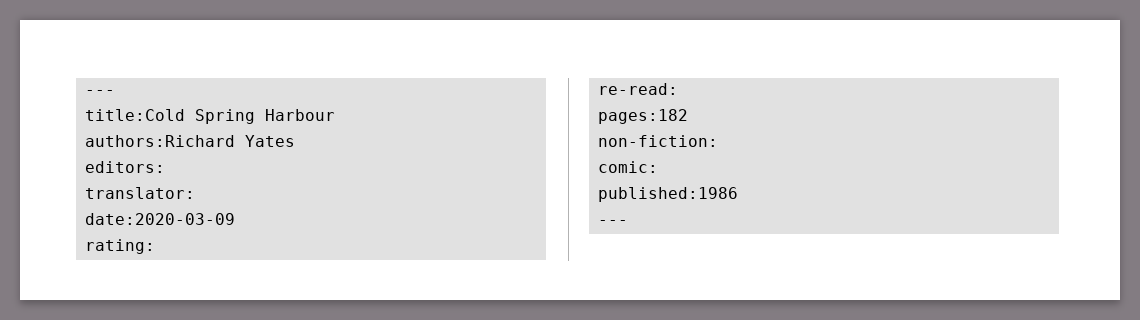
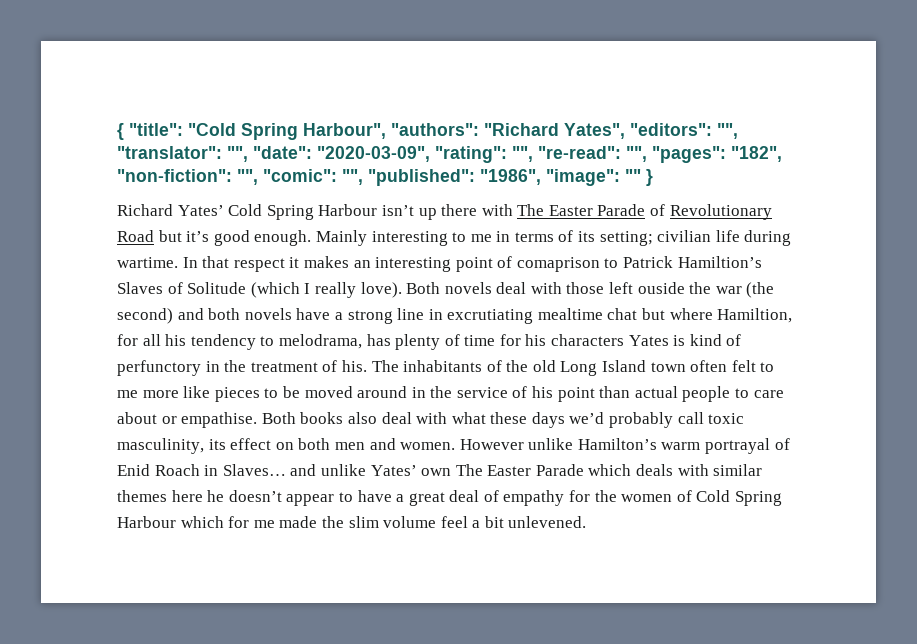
[85,90,116,95] [85,109,336,124] [85,135,296,147] [85,161,166,173] [85,187,196,199] [85,213,236,225] [85,239,156,254] [598,83,679,95] [598,109,689,124] [598,135,719,147] [598,161,659,173] [598,187,739,202] [598,220,629,225] --- // title:Cold Spring Harbour // authors:Richard Yates // editors: // translator: // date:2020-03-09 // rating: // re-read: // pages:182 // non-fiction: // comic: // published:1986 // --- -> [117,123,738,140] [117,146,782,163] [117,169,653,186] [117,204,772,220] [117,230,792,246] [117,256,762,272] [117,282,775,298] [117,308,793,324] [117,334,742,350] [117,360,775,376] [117,386,784,402] [117,412,745,428] [117,438,790,454] [117,464,763,476] [117,490,783,506] [117,516,587,528] { "title": "Cold Spring Harbour", "authors": "Richard Yates", "editors": "", "translator": "", "date": "2020-03-09", "rating": "", "re-read": "", "pages": "182", "non-fiction": "", "comic": "", "published": "1986", "image": "" } // Richard Yates’ Cold Spring Harbour isn’t up there with The Easter Parade of Revolutionary Road but it’s good enough. Mainly interesting to me in terms of its setting; civilian life during wartime. In that respect it makes an interesting point of comaprison to Patrick Hamiltion’s Slaves of Solitude (which I really love). Both novels deal with those left ouside the war (the second) and both novels have a strong line in excrutiating mealtime chat but where Hamiltion, for all his tendency to melodrama, has plenty of time for his characters Yates is kind of perfunctory in the treatment of his. The inhabitants of the old Long Island town often felt to me more like pieces to be moved around in the service of his point than actual people to care about or empathise. Both books also deal with what these days we’d probably call toxic masculinity, its effect on both men and women. However unlike Hamilton’s warm portrayal of Enid Roach in Slaves… and unlike Yates’ own The Easter Parade which deals with similar themes here he doesn’t appear to have a great deal of empathy for the women of Cold Spring Harbour which for me made the slim volume feel a bit unlevened.

